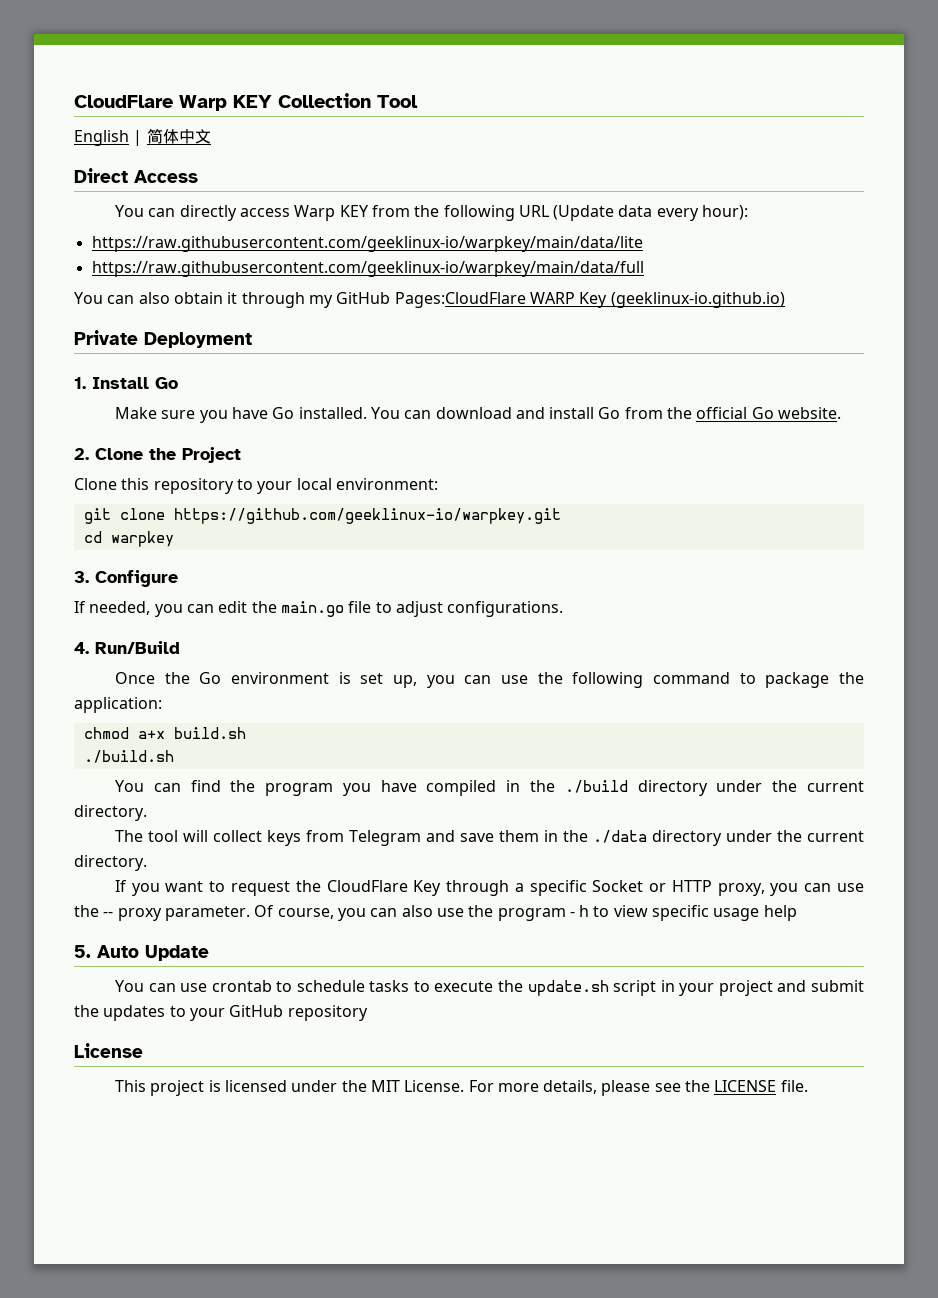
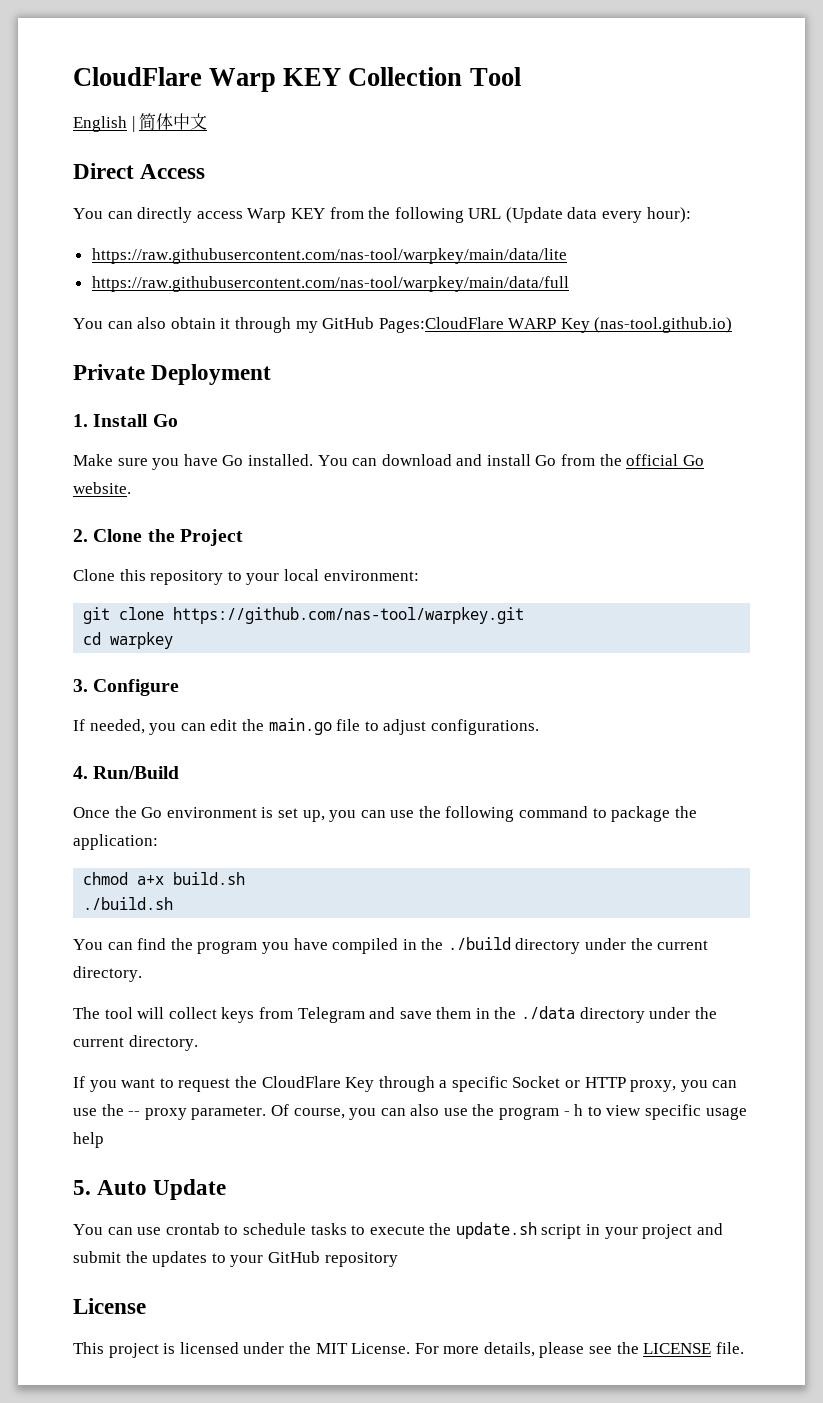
[91,236,643,252] [91,261,644,277] https://raw.githubusercontent.com/geeklinux-io/warpkey/main/data/lite // https://raw.githubusercontent.com/geeklinux-io/warpkey/main/data/full -> [91,248,567,264] [91,276,569,292] https://raw.githubusercontent.com/nas-tool/warpkey/main/data/lite // https://raw.githubusercontent.com/nas-tool/warpkey/main/data/full
[610,292,785,308] (geeklinux-io.github.io) -> [594,317,733,333] (nas-tool.github.io)
[173,508,561,524] https://github.com/geeklinux-io/warpkey.git -> [173,607,525,624] https://github.com/nas-tool/warpkey.git

